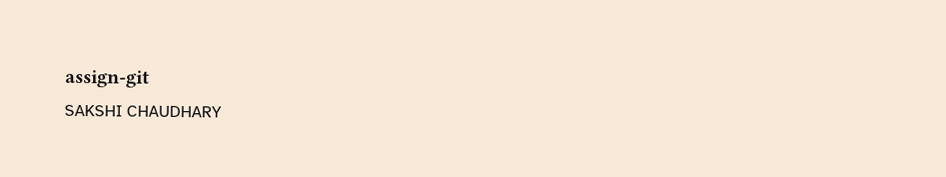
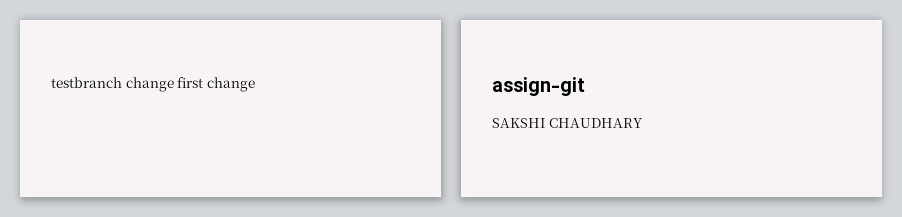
(64, 78) none -> [51,77,255,92] testbranch change first change //

